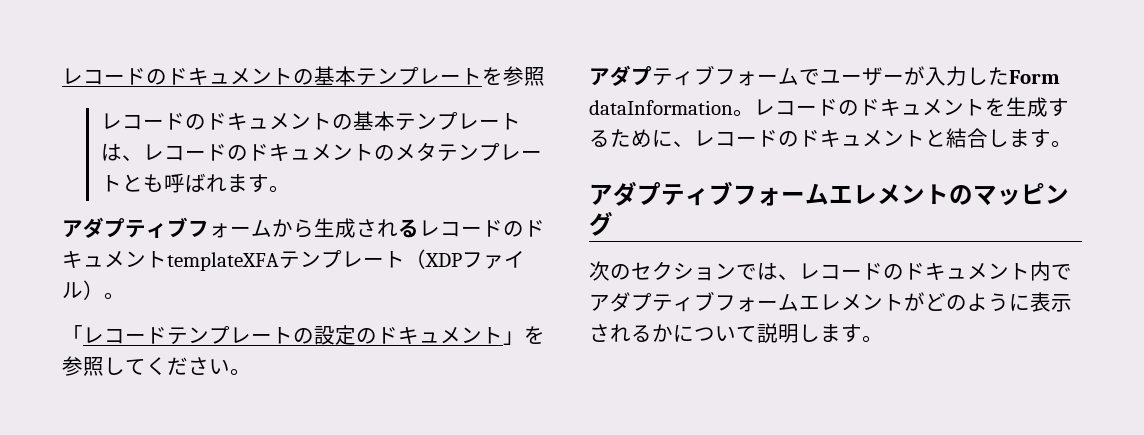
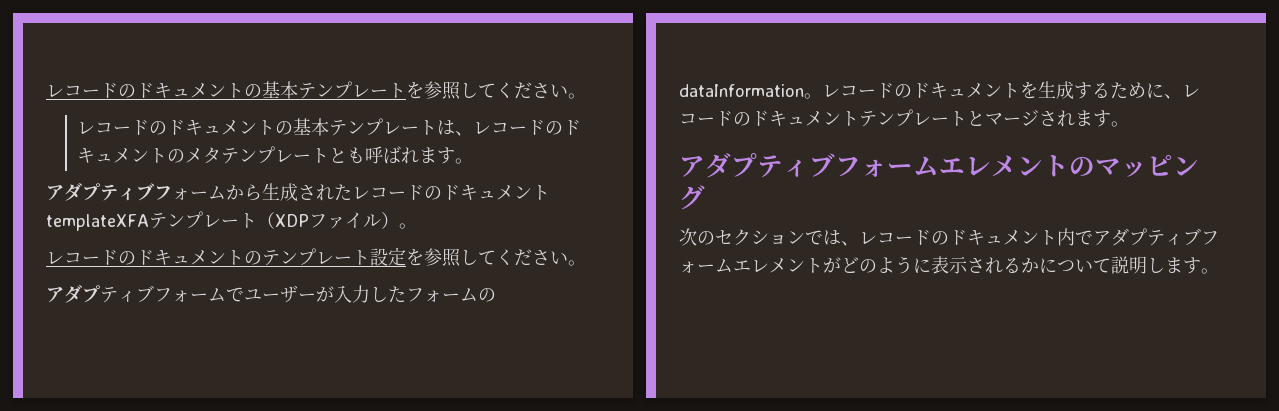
(545, 76) none -> [460,82,586,99] してください。
[398,219,419,238] る -> [334,184,352,201] た
[62,325,524,345] 「レコードテンプレートの設定のドキュメント」 -> [46,247,406,266] レコードのドキュメントのテンプレート設定
[1009,70,1060,84] Form -> [406,288,496,302] フォームの
[925,128,1009,148] と結合し -> [859,109,1075,127] テンプレートとマージされ

